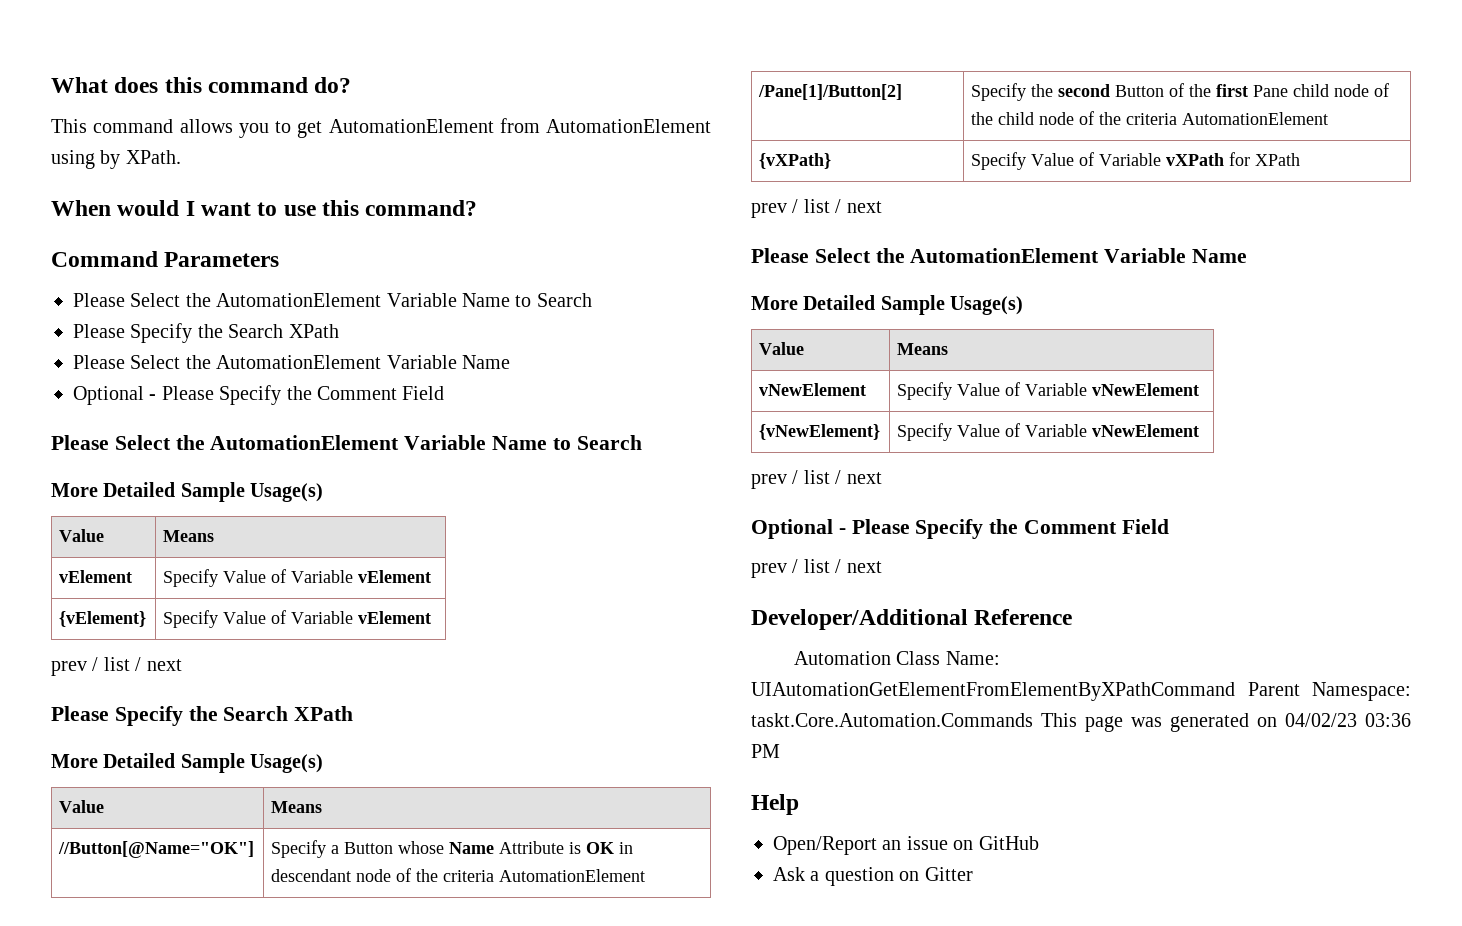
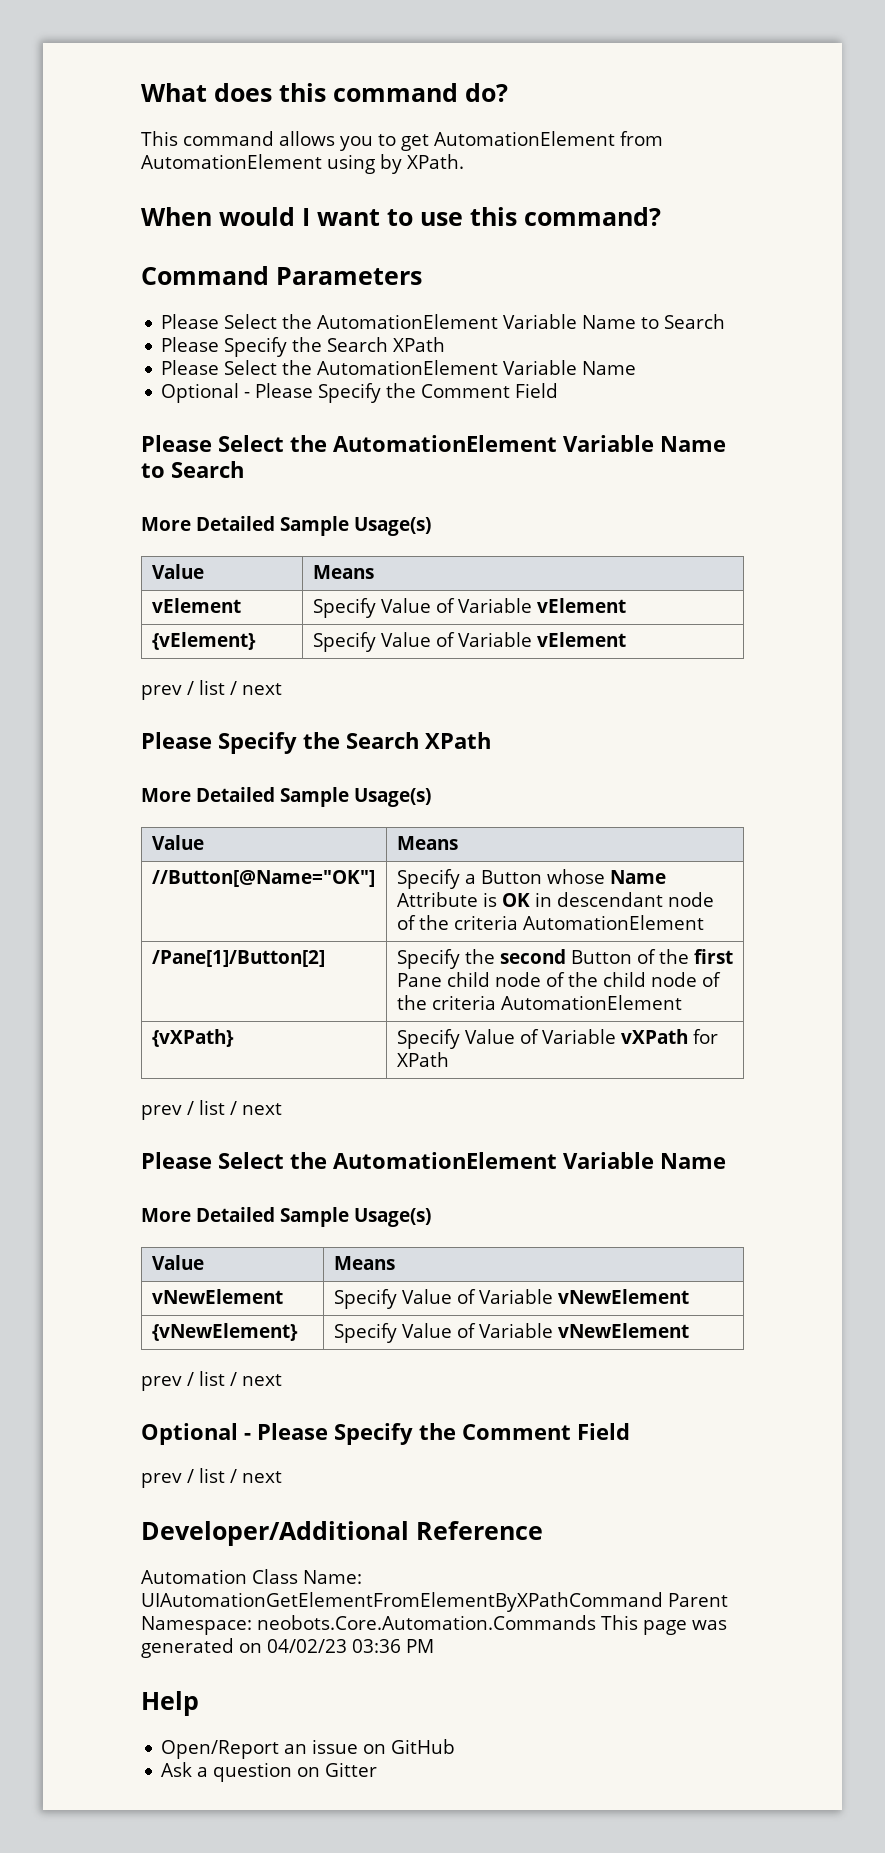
[751,713,1033,727] taskt.Core.Automation.Commands -> [257,1615,596,1630] neobots.Core.Automation.Commands

